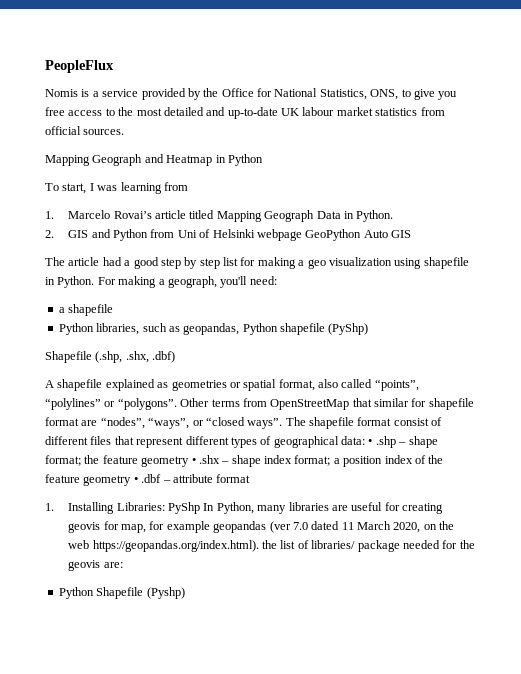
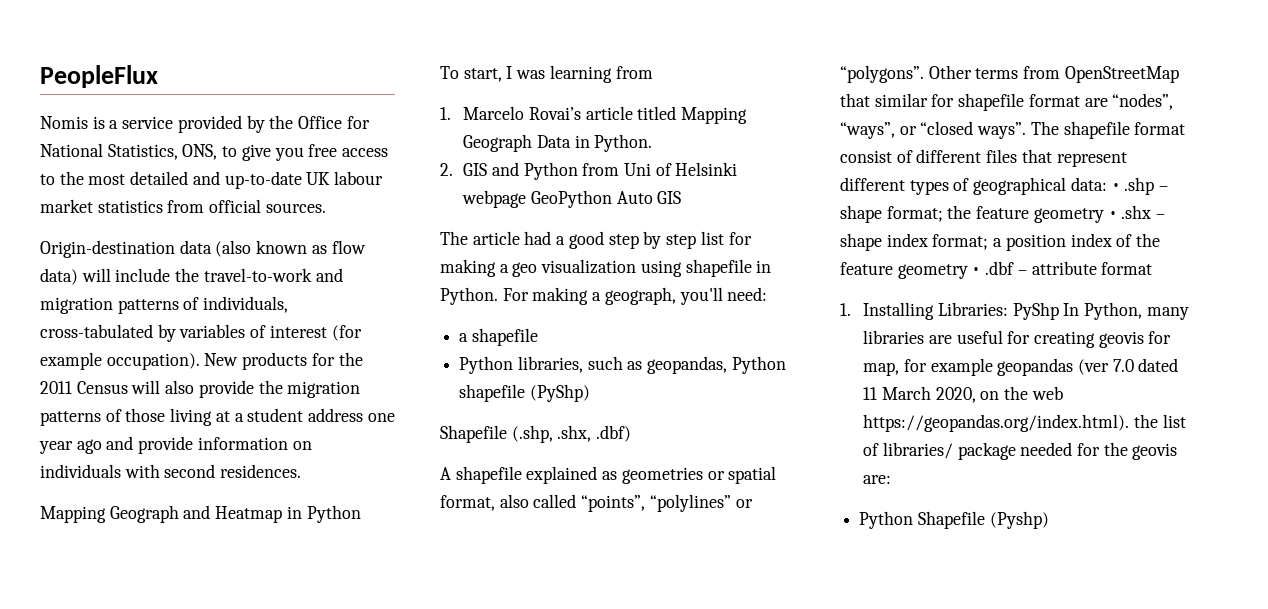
(125, 132) none -> [40,240,366,258] [40,268,343,285] [40,296,289,314] [40,324,362,342] [40,352,363,370] [40,380,361,398] [40,408,395,426] [39,436,312,454] [40,464,302,478] // Origin-destination data (also known as flow data) will include the travel-to-work and migration patterns of individuals, cross-tabulated by variables of interest (for example occupation). New products for the 2011 Census will also provide the migration patterns of those living at a student address one year ago and provide information on individuals with second residences.

